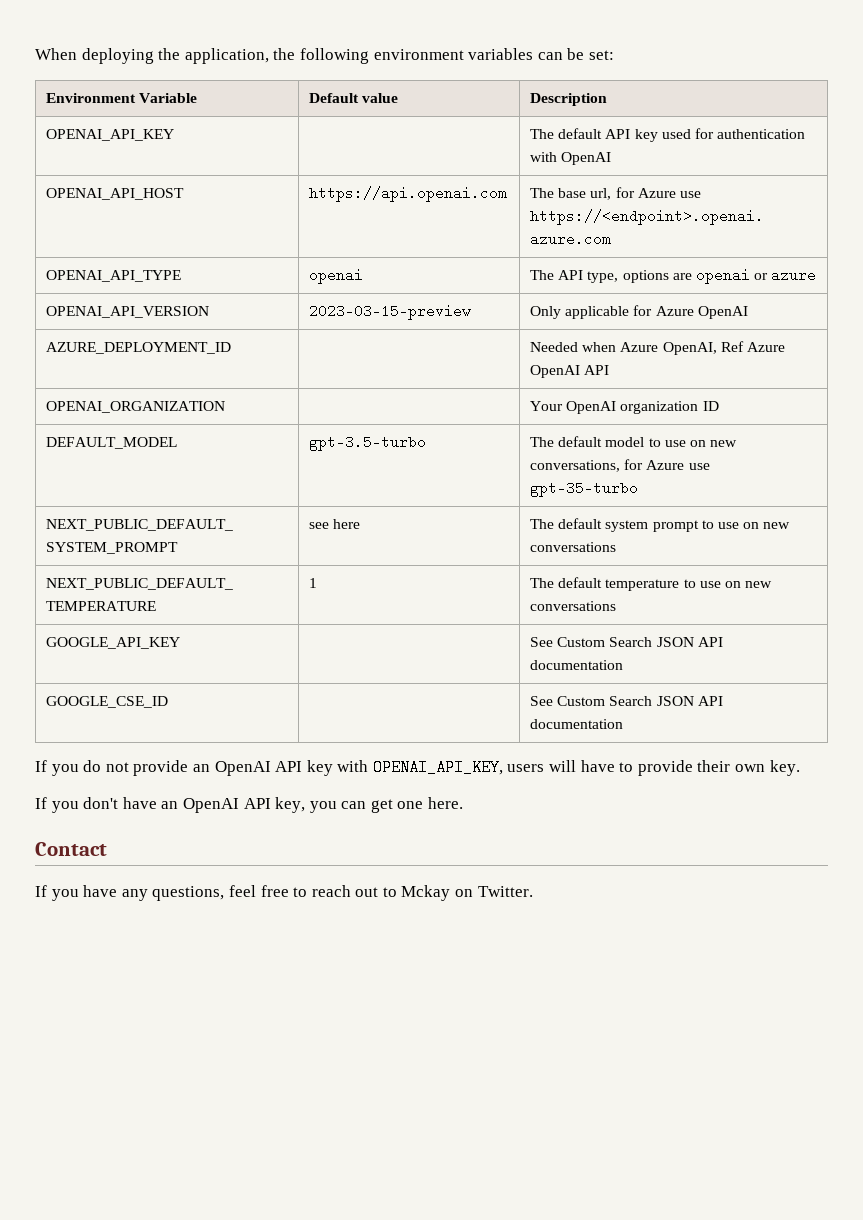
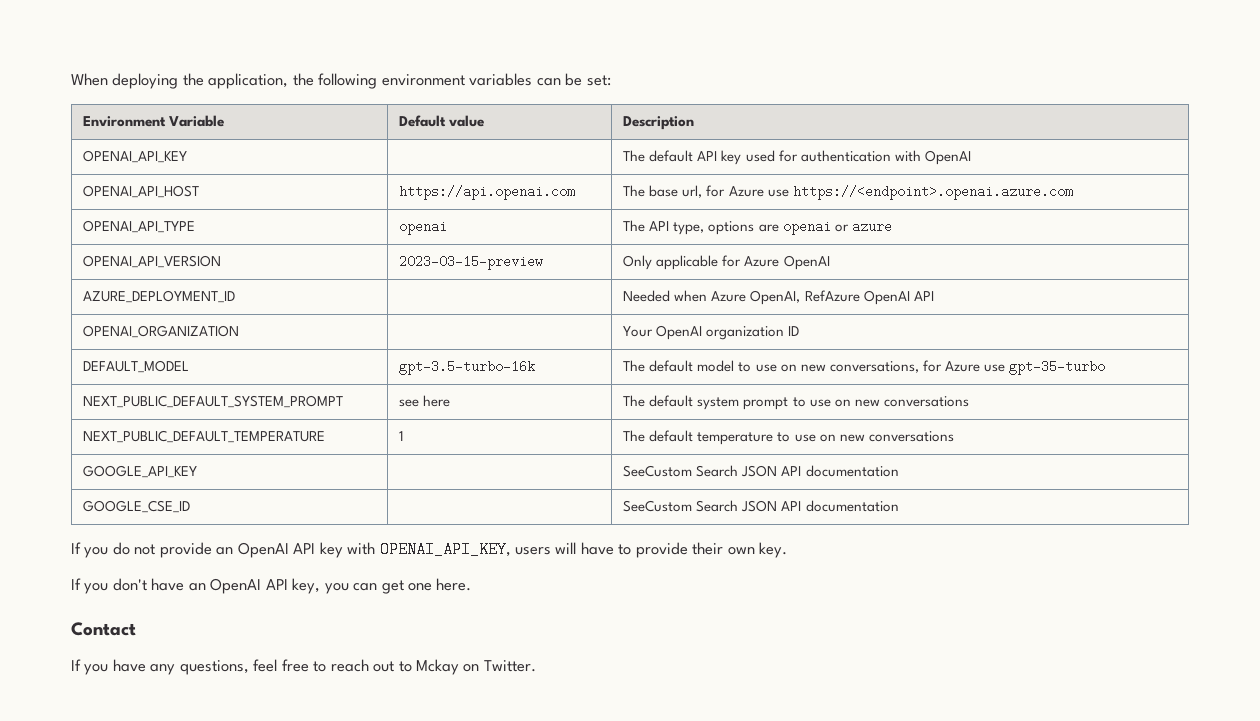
[720,341,785,352] Ref Azure -> [804,290,860,302] RefAzure
[309,435,427,451] gpt-3.5-turbo -> [399,360,536,375] gpt-3.5-turbo-16k
[530,637,606,647] See Custom -> [623,465,693,477] SeeCustom
[530,696,606,706] See Custom -> [623,500,693,512] SeeCustom

